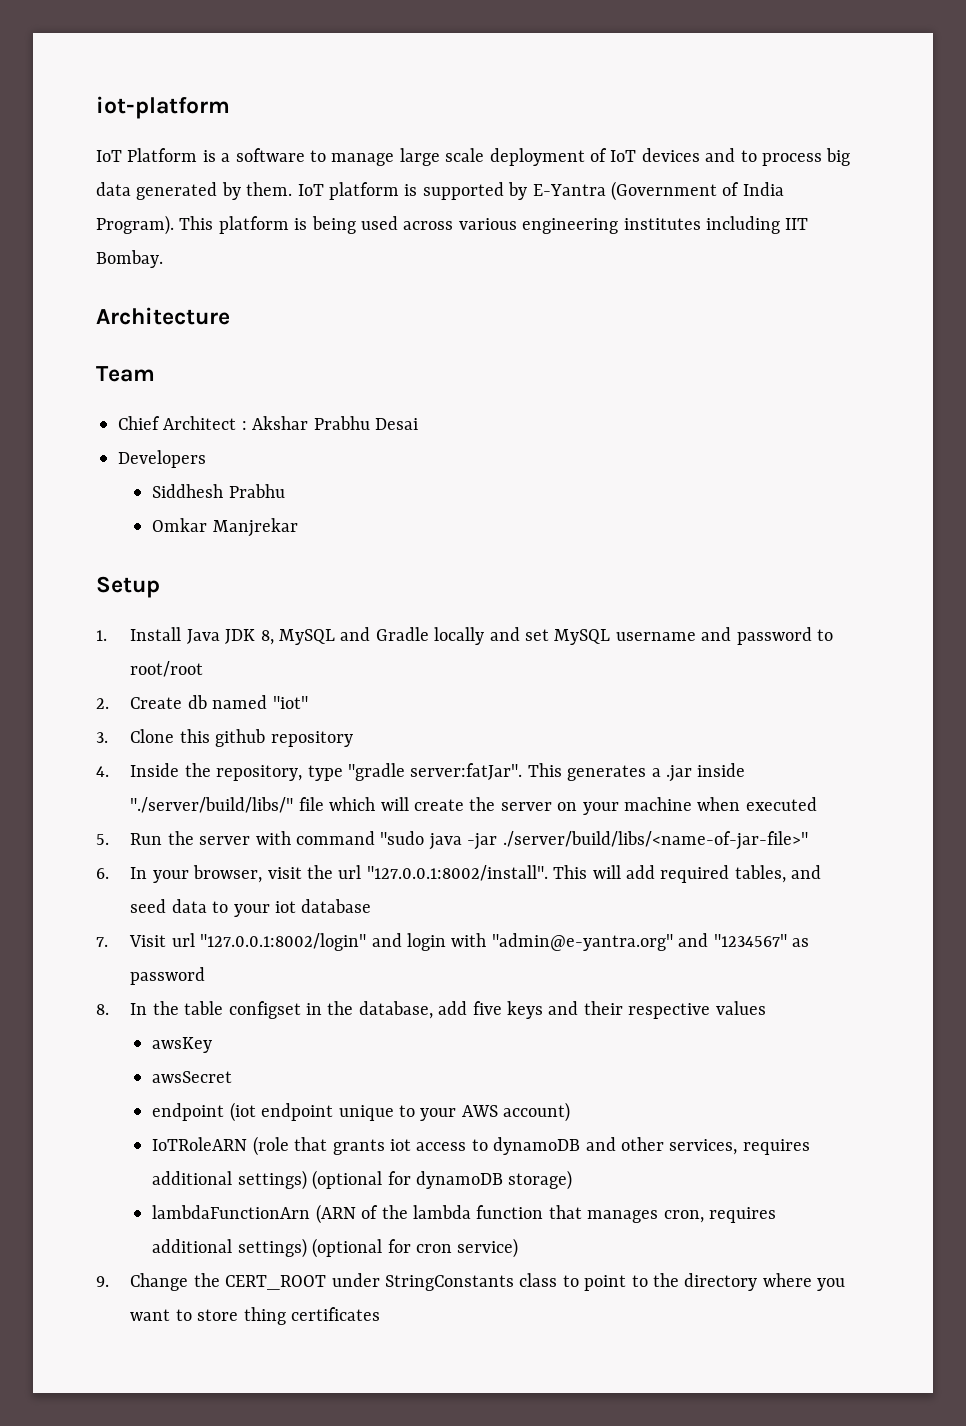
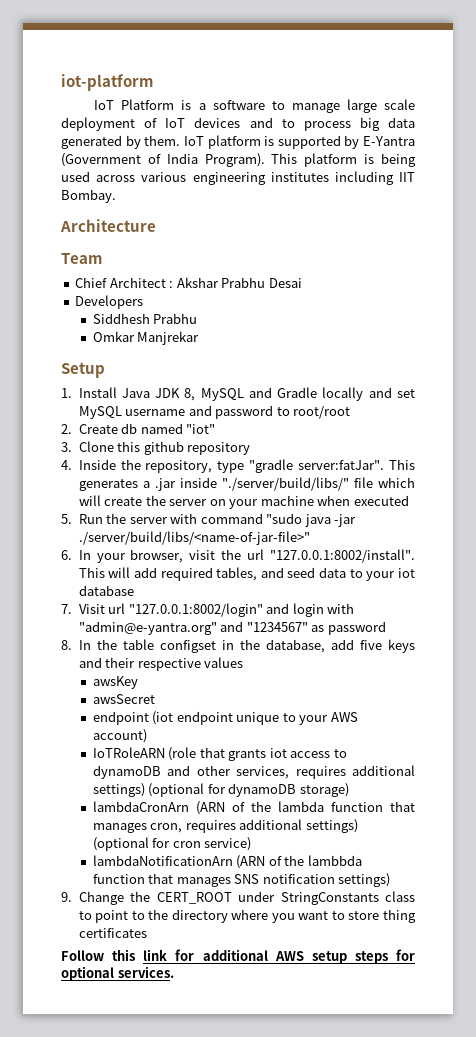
[152,1205,311,1219] lambdaFunctionArn -> [92,801,189,812] lambdaCronArn
(519, 1248) none -> [92,855,362,869] [92,873,391,887] // lambdaNotificationArn (ARN of the lambbda function that manages SNS notification settings)
(381, 1314) none -> [61,949,415,964] [61,966,174,981] // Follow this link for additional AWS setup steps for optional services.

